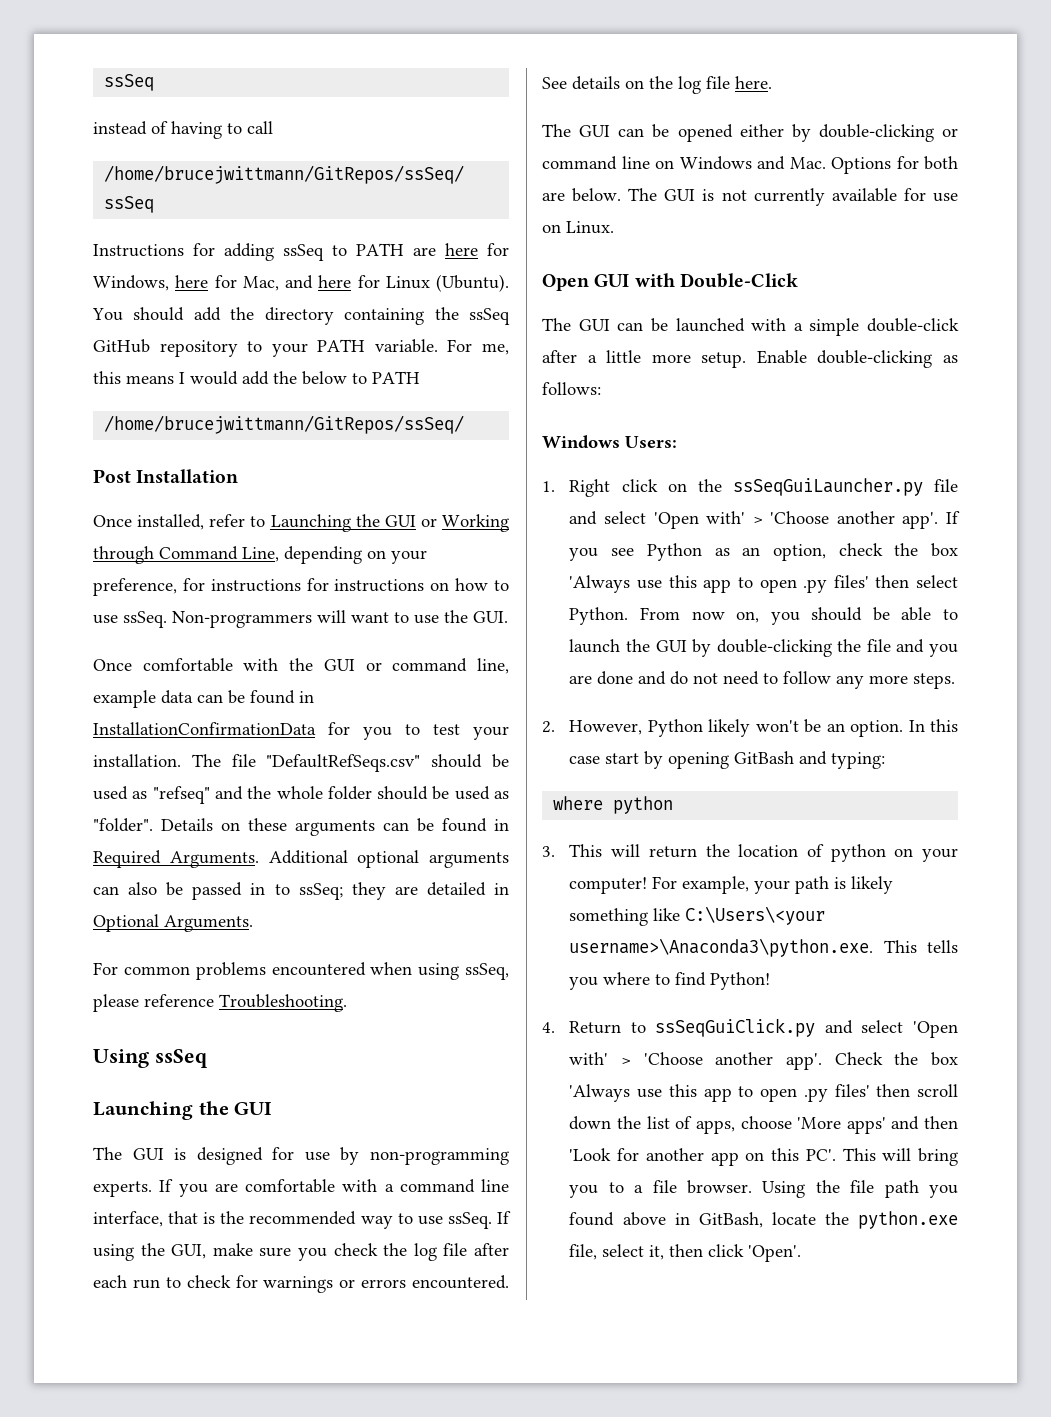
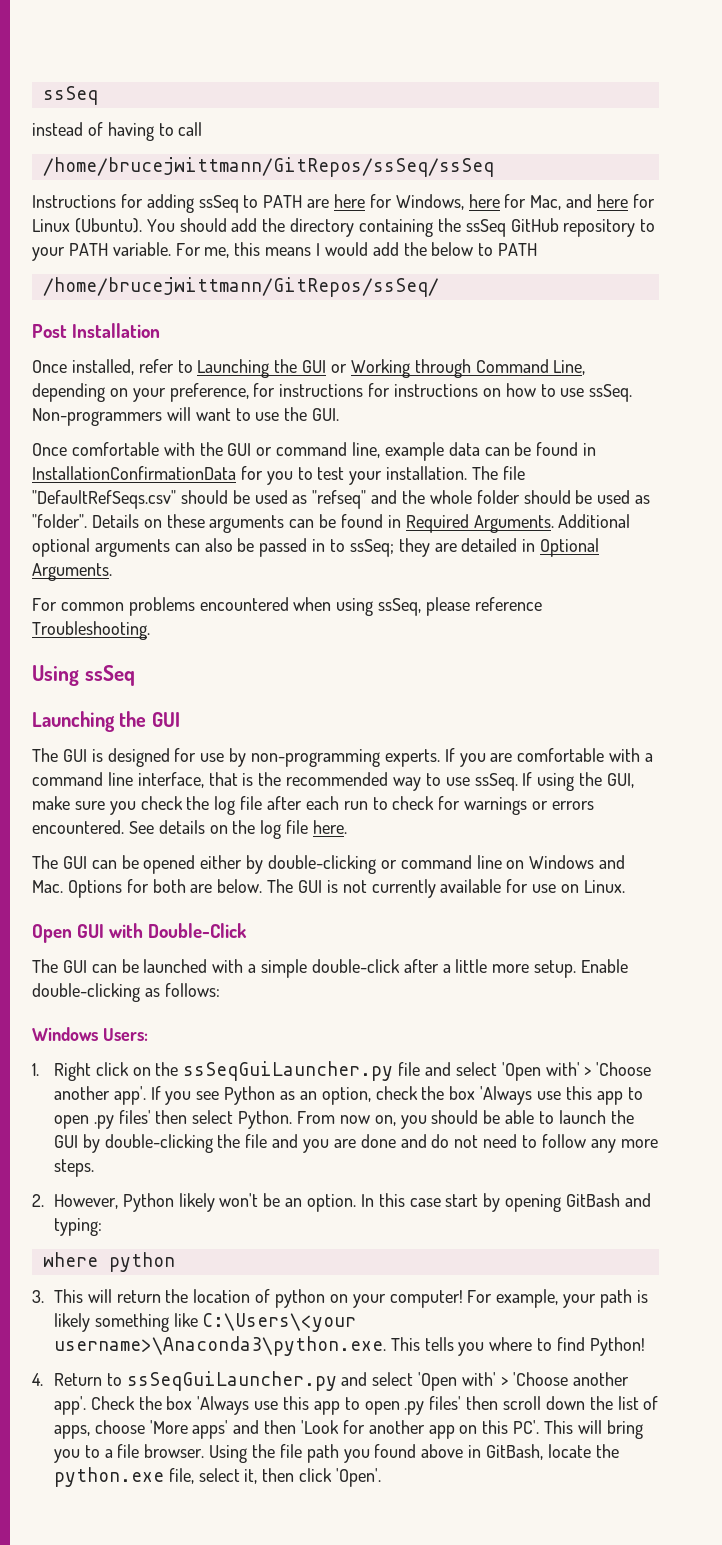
[655,1018,816,1037] ssSeqGuiClick.py -> [126,1371,337,1391] ssSeqGuiLauncher.py

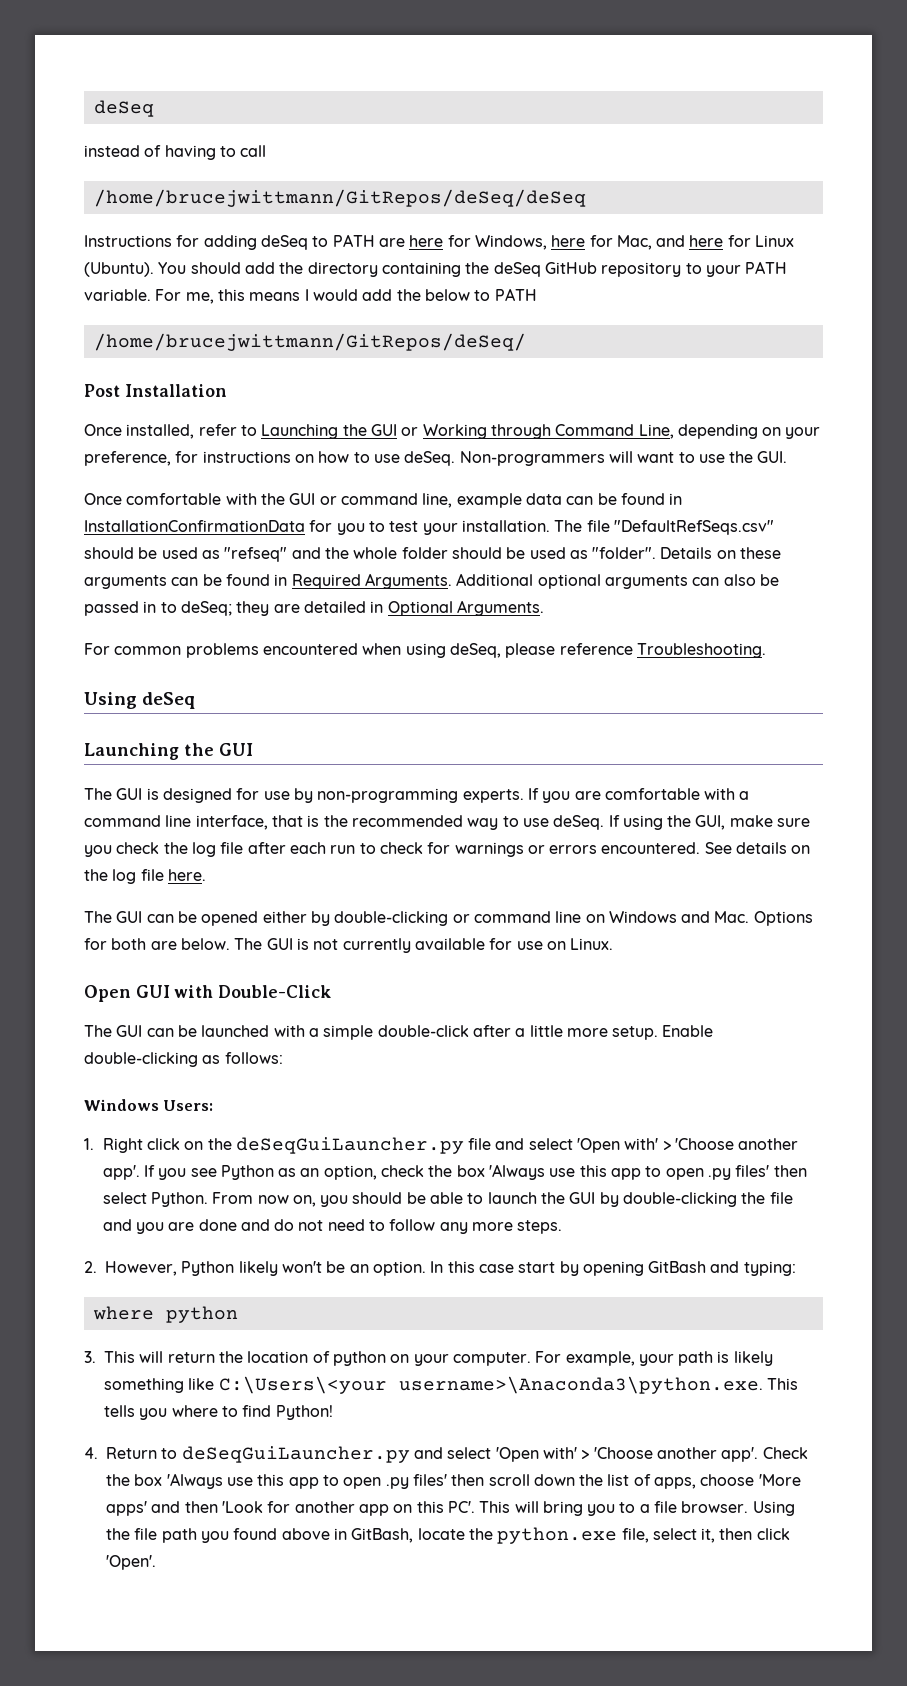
[42,86,98,105] ssSeq -> [93,100,154,117] deSeq
[42,157,494,177] /home/brucejwittmann/GitRepos/ssSeq/ssSeq -> [93,189,586,207] /home/brucejwittmann/GitRepos/deSeq/deSeq
[198,195,239,213] ssSeq -> [260,235,308,250] deSeq
[465,219,506,237] ssSeq -> [493,262,541,277] deSeq
[42,277,439,297] /home/brucejwittmann/GitRepos/ssSeq/ -> [93,333,526,351] /home/brucejwittmann/GitRepos/deSeq/
[368,383,479,397] for instructions -> (291, 457) none
[589,384,633,402] ssSeq. -> [404,451,456,466] deSeq.
[349,539,394,557] ssSeq; -> [180,601,232,616] deSeq;
[378,598,422,616] ssSeq, -> [449,643,501,658] deSeq,
[84,665,135,686] ssSeq -> [142,692,196,709] deSeq
[474,773,518,791] ssSeq. -> [553,815,605,830] deSeq.
[183,1061,394,1081] ssSeqGuiLauncher.py -> [235,1137,464,1154] deSeqGuiLauncher.py
[389,1290,463,1308] computer! -> [452,1352,531,1366] computer.
[126,1371,337,1391] ssSeqGuiLauncher.py -> [181,1446,410,1463] deSeqGuiLauncher.py

